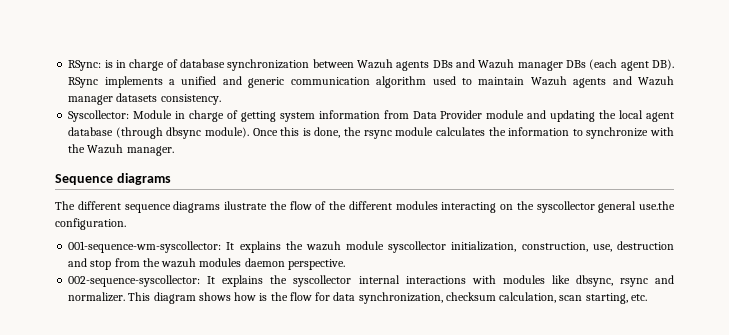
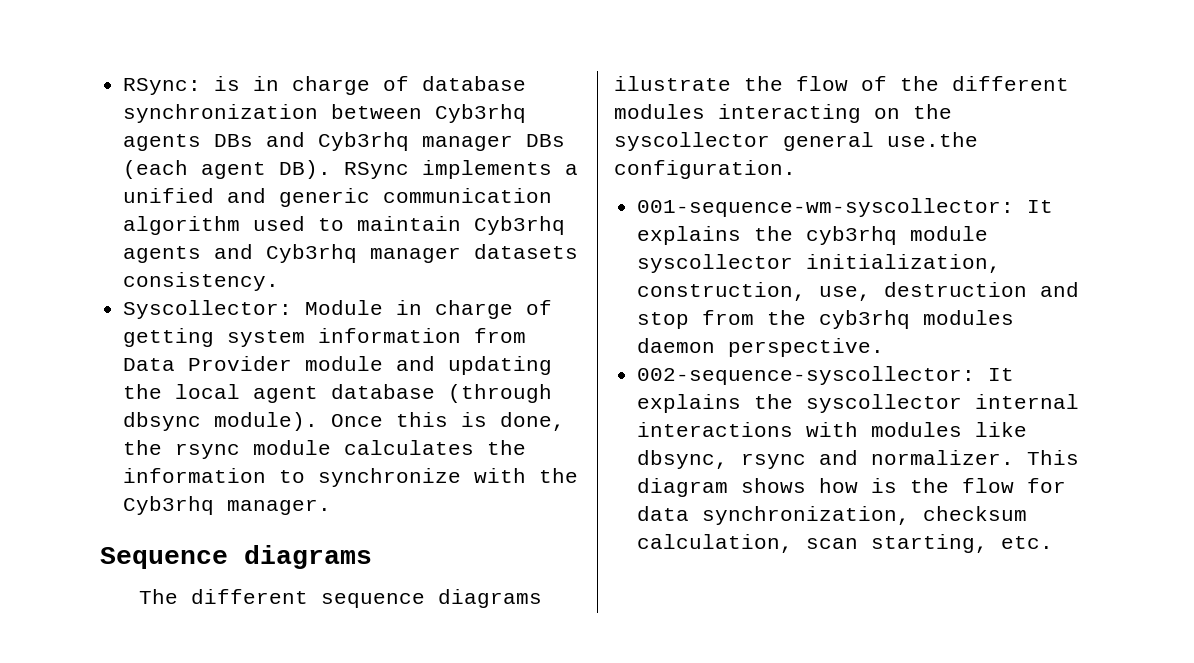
[356,59,393,69] Wazuh -> [435,104,527,123] Cyb3rhq
[478,59,515,69] Wazuh -> [318,132,410,151] Cyb3rhq
[530,76,567,86] Wazuh -> [474,216,566,235] Cyb3rhq
[637,76,674,86] Wazuh -> [266,244,358,263] Cyb3rhq
[87,144,124,154] Wazuh -> [123,496,215,515] Cyb3rhq
[305,241,341,251] wazuh -> [806,226,898,245] cyb3rhq
[161,258,197,268] wazuh -> [819,310,911,329] cyb3rhq

